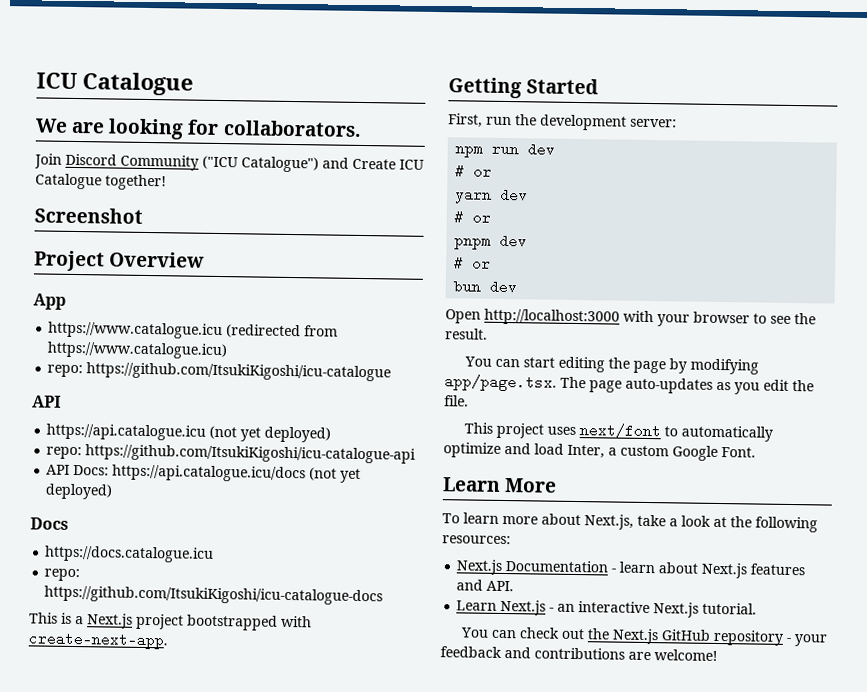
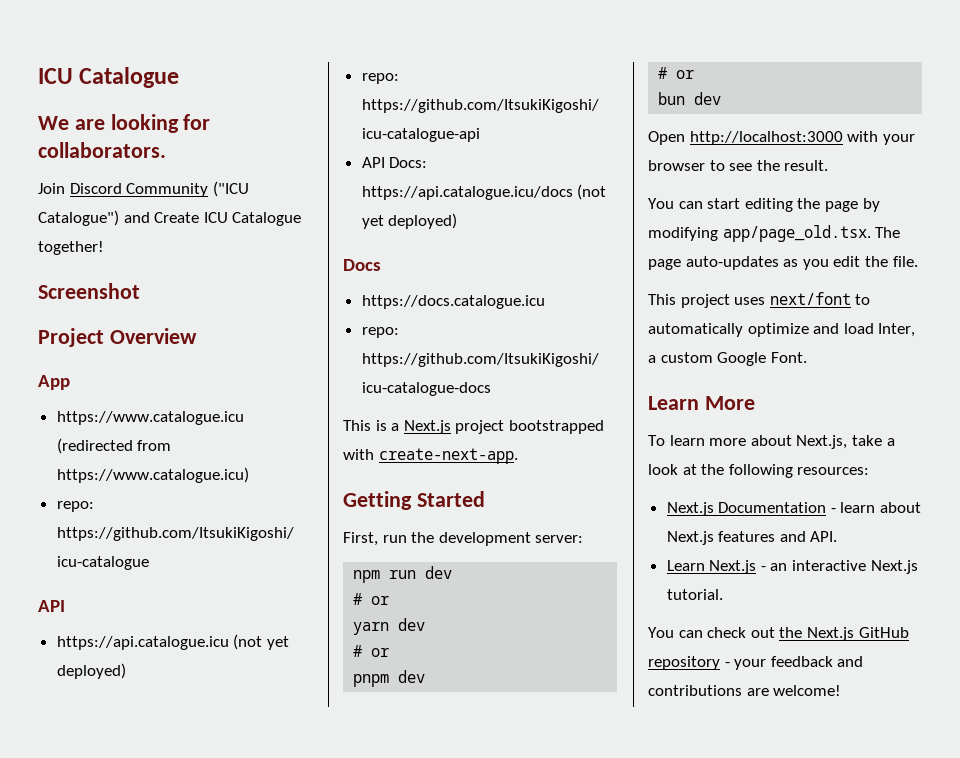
[444,374,557,392] app/page.tsx. -> [722,225,871,242] app/page_old.tsx.

